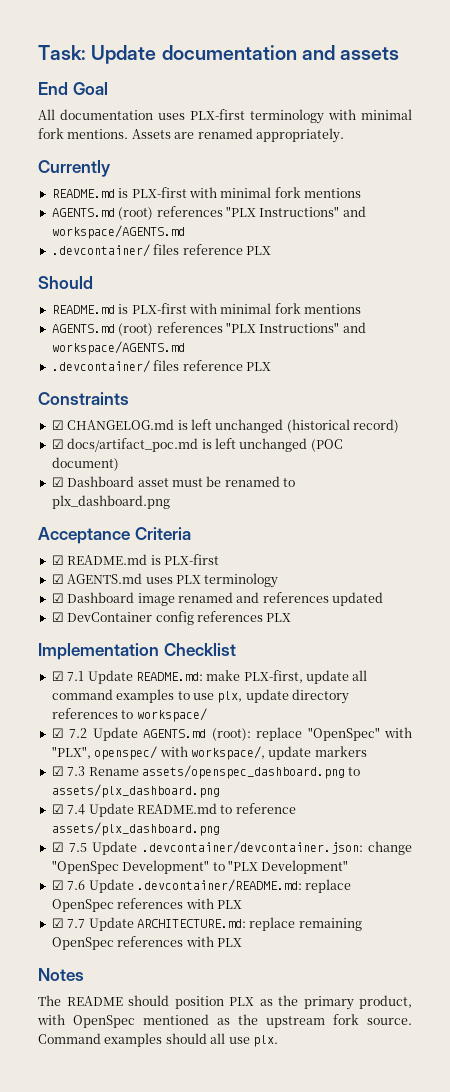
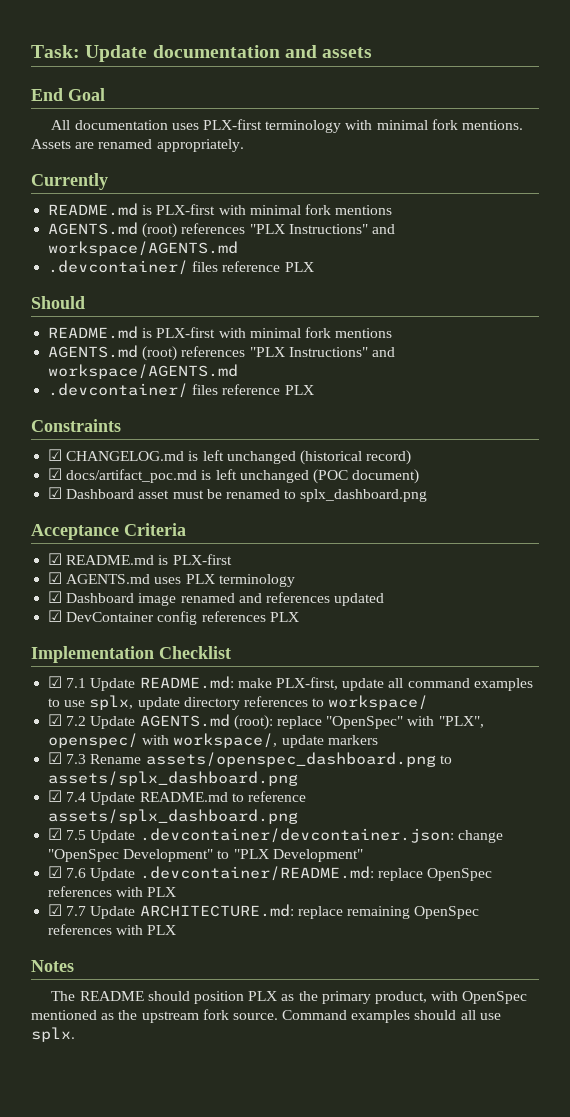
[51,495,170,509] plx_dashboard.png -> [300,489,428,502] splx_dashboard.png
[217,691,243,703] plx, -> [89,695,134,710] splx,
[51,784,220,798] assets/plx_dashboard.png -> [48,771,299,786] assets/splx_dashboard.png
[51,822,220,836] assets/plx_dashboard.png -> [48,809,299,824] assets/splx_dashboard.png
[252,1035,278,1047] plx. -> [31,1027,75,1042] splx.

